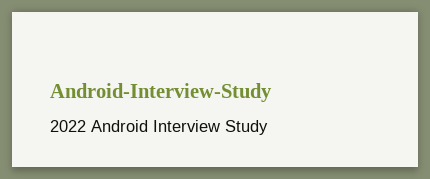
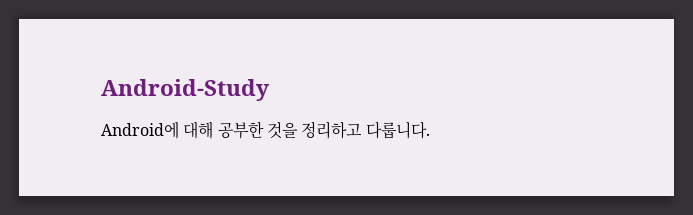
[50,83,272,102] [50,120,268,135] Android-Interview-Study // 2022 Android Interview Study -> [101,79,270,101] [101,121,430,139] Android-Study // Android에 대해 공부한 것을 정리하고 다룹니다.

